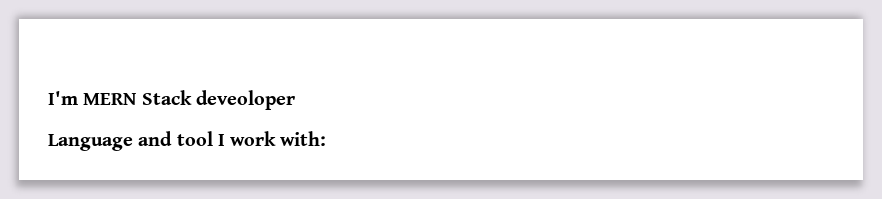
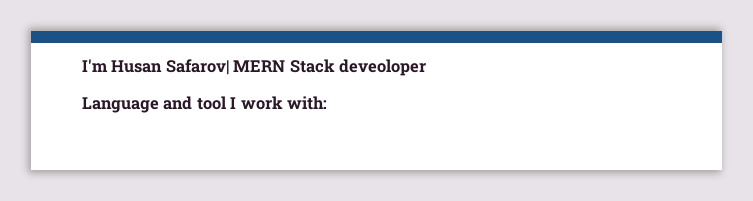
(78, 98) none -> [111,59,229,75] Husan Safarov|

